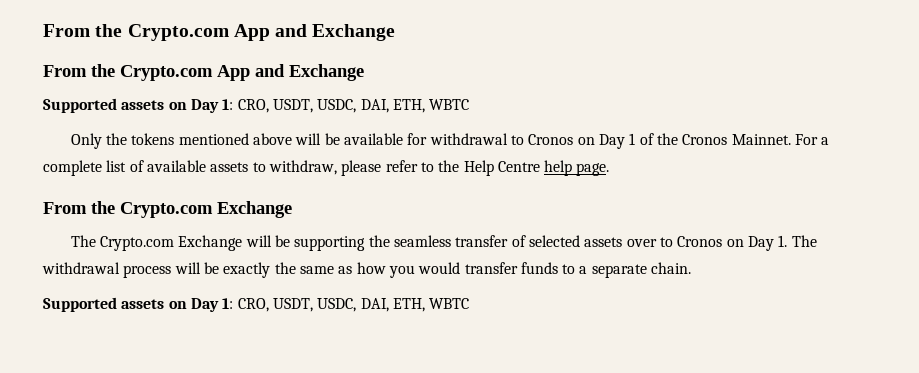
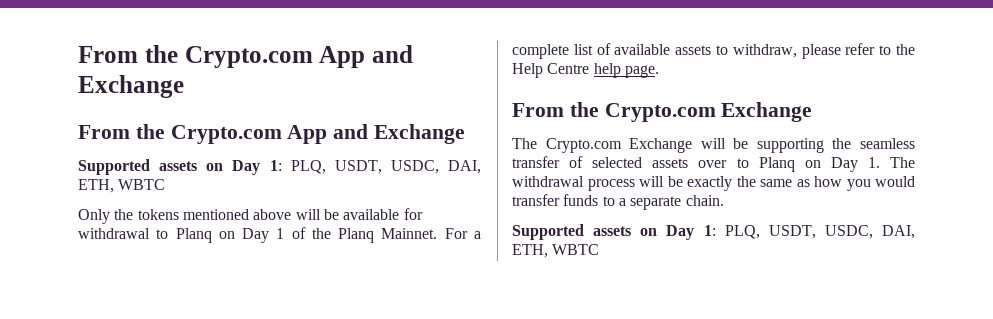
[237,99,269,113] CRO, -> [290,160,326,174] PLQ,
[528,134,574,145] Cronos -> [175,228,212,243] Planq
[682,134,728,145] Cronos -> [338,228,375,243] Planq
[677,236,723,247] Cronos -> [758,157,795,172] Planq
[237,298,269,312] CRO, -> [724,225,760,239] PLQ,

